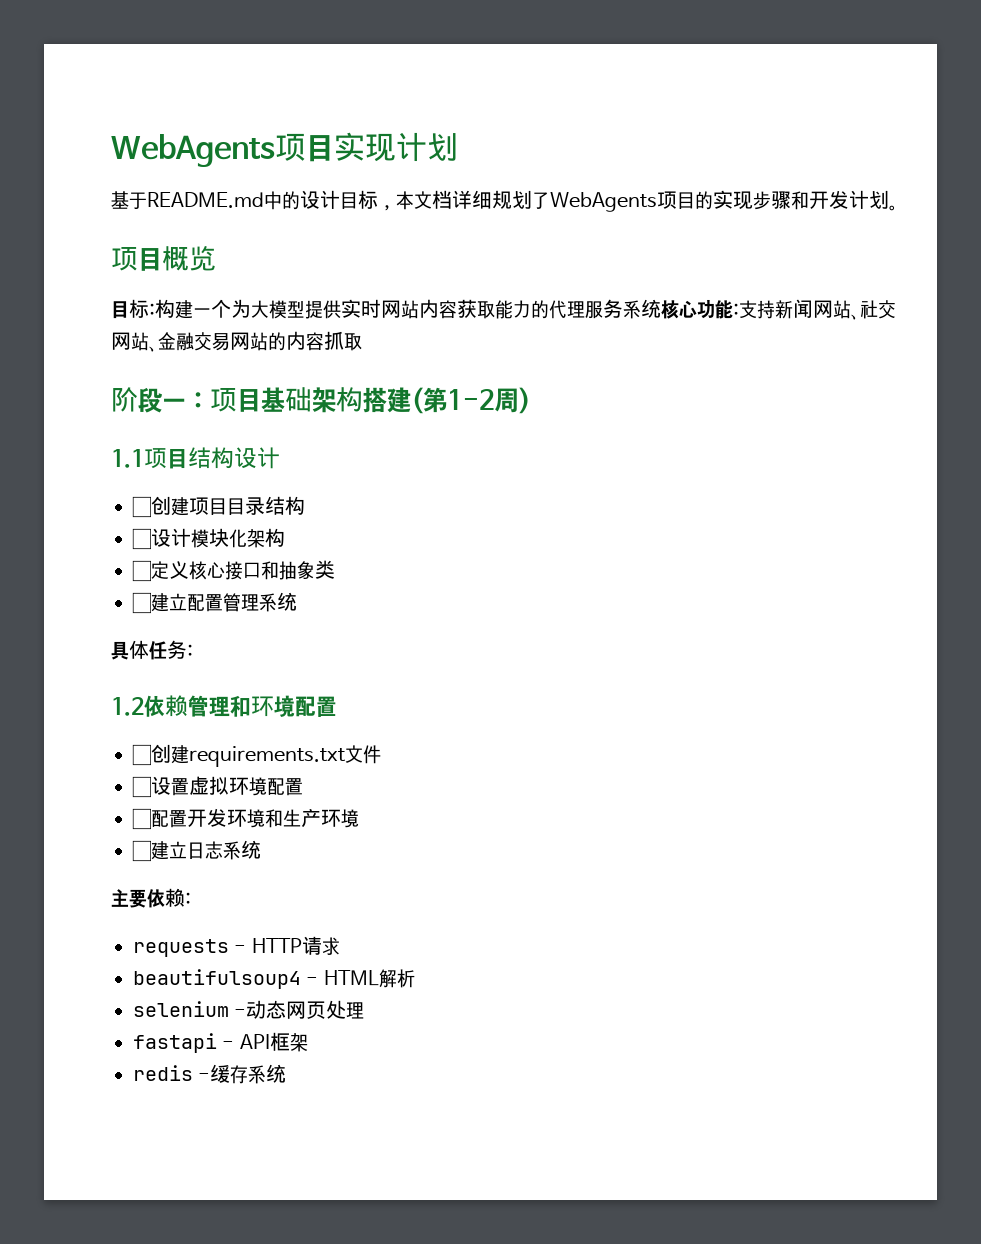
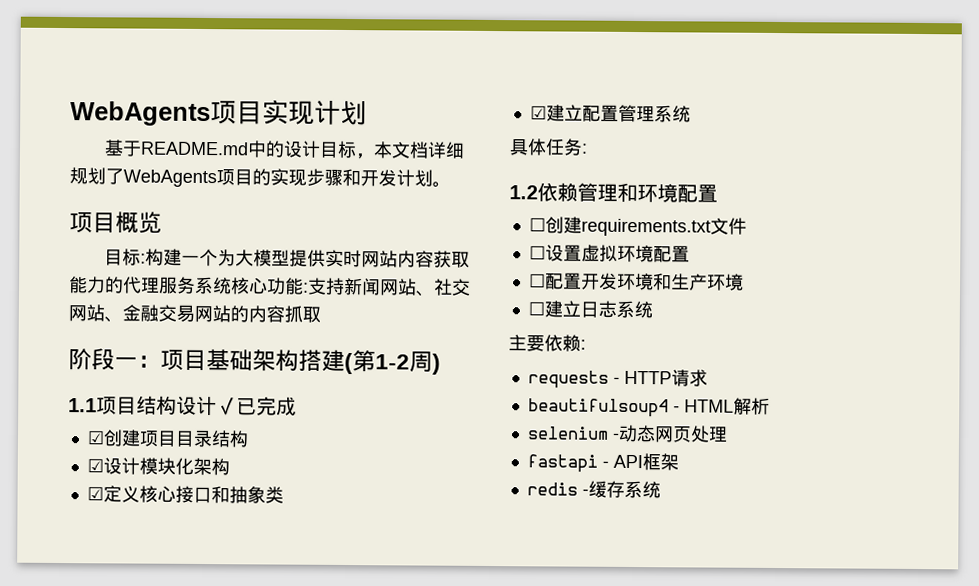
[132,496,151,518] // ☐ -> [216,396,297,416] [86,430,105,445] ✓已完成 // ☑
[132,528,151,550] ☐ -> [86,458,104,473] ☑
[132,560,151,582] ☐ -> [86,486,104,501] ☑
[132,592,151,614] ☐ -> [529,105,547,120] ☑

